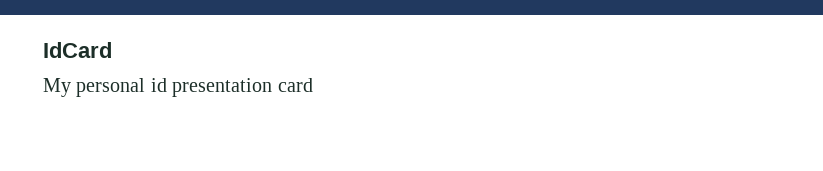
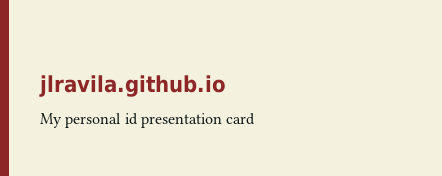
[43,42,112,58] IdCard -> [39,75,226,97] jlravila.github.io

